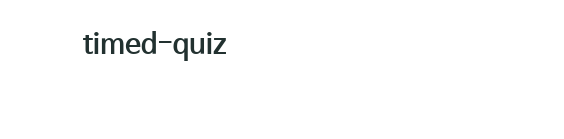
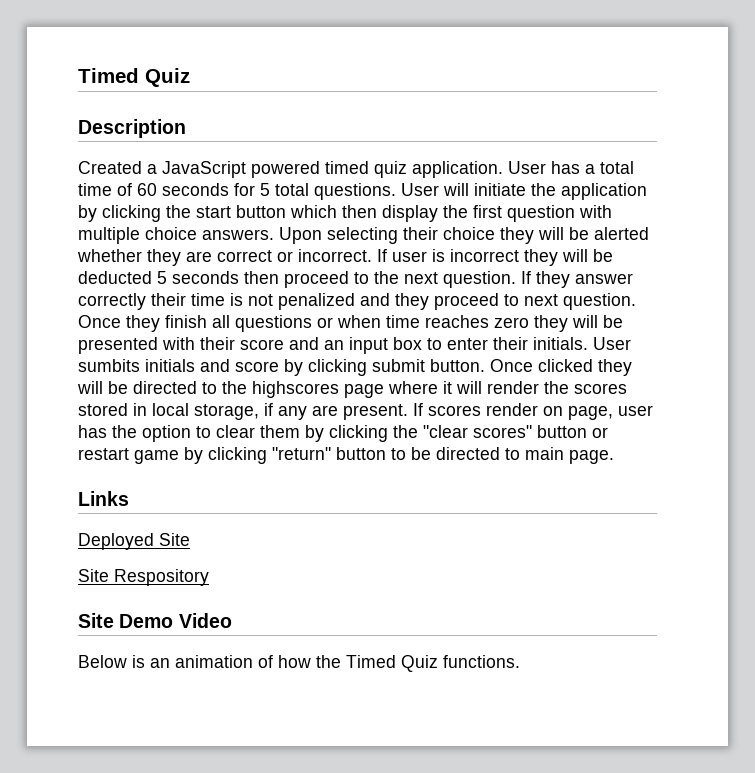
[83,31,226,61] timed-quiz -> [78,68,190,87] [78,119,186,138] [78,161,634,178] [78,183,647,200] [78,205,612,222] [78,227,649,244] [77,249,613,266] [78,271,633,288] [78,293,636,310] [78,315,623,332] [78,337,631,354] [78,359,632,376] [77,381,627,398] [78,403,653,420] [78,425,608,442] [78,447,614,464] [78,491,129,506] [78,533,190,550] [78,569,209,586] [78,613,232,628] [78,655,520,672] Timed Quiz // Description // Created a JavaScript powered timed quiz application. User has a total time of 60 seconds for 5 total questions. User will initiate the application by clicking the start button which then display the first question with multiple choice answers. Upon selecting their choice they will be alerted whether they are correct or incorrect. If user is incorrect they will be deducted 5 seconds then proceed to the next question. If they answer correctly their time is not penalized and they proceed to next question. Once they finish all questions or when time reaches zero they will be presented with their score and an input box to enter their initials. User sumbits initials and score by clicking submit button. Once clicked they will be directed to the highscores page where it will render the scores stored in local storage, if any are present. If scores render on page, user has the option to clear them by clicking the "clear scores" button or restart game by clicking "return" button to be directed to main page. // Links // Deployed Site // Site Respository // Site Demo Video // Below is an animation of how the Timed Quiz functions.

